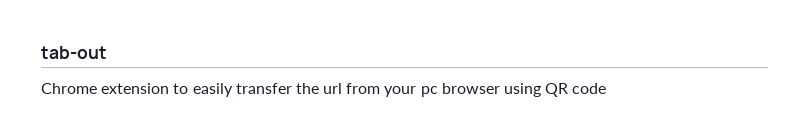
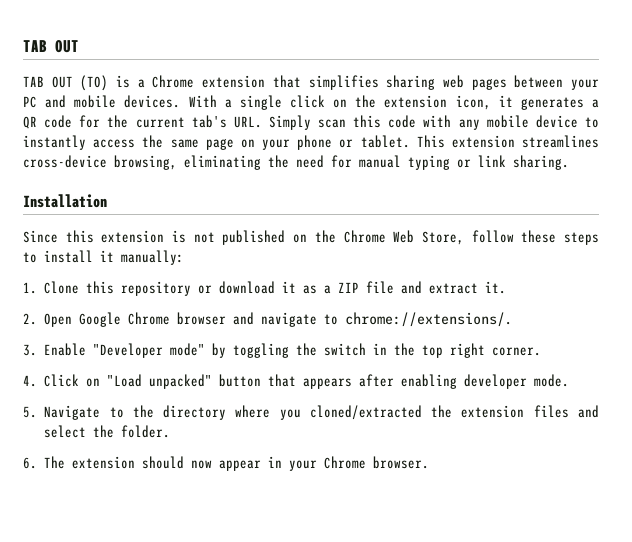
[41,46,107,59] [41,83,607,97] tab-out // Chrome extension to easily transfer the url from your pc browser using QR code -> [23,40,79,53] [23,75,599,91] [23,95,600,110] [23,115,599,130] [23,135,600,150] [23,155,569,170] [23,194,107,208] [23,230,599,245] [23,250,184,265] [23,281,507,296] [23,312,513,327] [23,343,542,358] [23,374,570,389] [23,405,599,420] [44,425,171,438] [23,456,430,471] TAB OUT // TAB OUT (TO) is a Chrome extension that simplifies sharing web pages between your PC and mobile devices. With a single click on the extension icon, it generates a QR code for the current tab's URL. Simply scan this code with any mobile device to instantly access the same page on your phone or tablet. This extension streamlines cross-device browsing, eliminating the need for manual typing or link sharing. // Installation // Since this extension is not published on the Chrome Web Store, follow these steps to install it manually: // 1. Clone this repository or download it as a ZIP file and extract it. // 2. Open Google Chrome browser and navigate to chrome://extensions/. // 3. Enable "Developer mode" by toggling the switch in the top right corner. // 4. Click on "Load unpacked" button that appears after enabling developer mode. // 5. Navigate to the directory where you cloned/extracted the extension files and select the folder. // 6. The extension should now appear in your Chrome browser.

